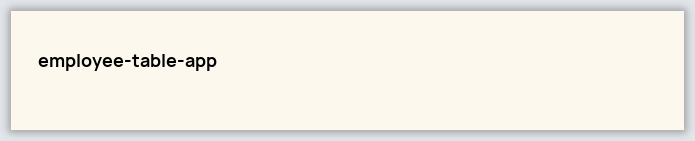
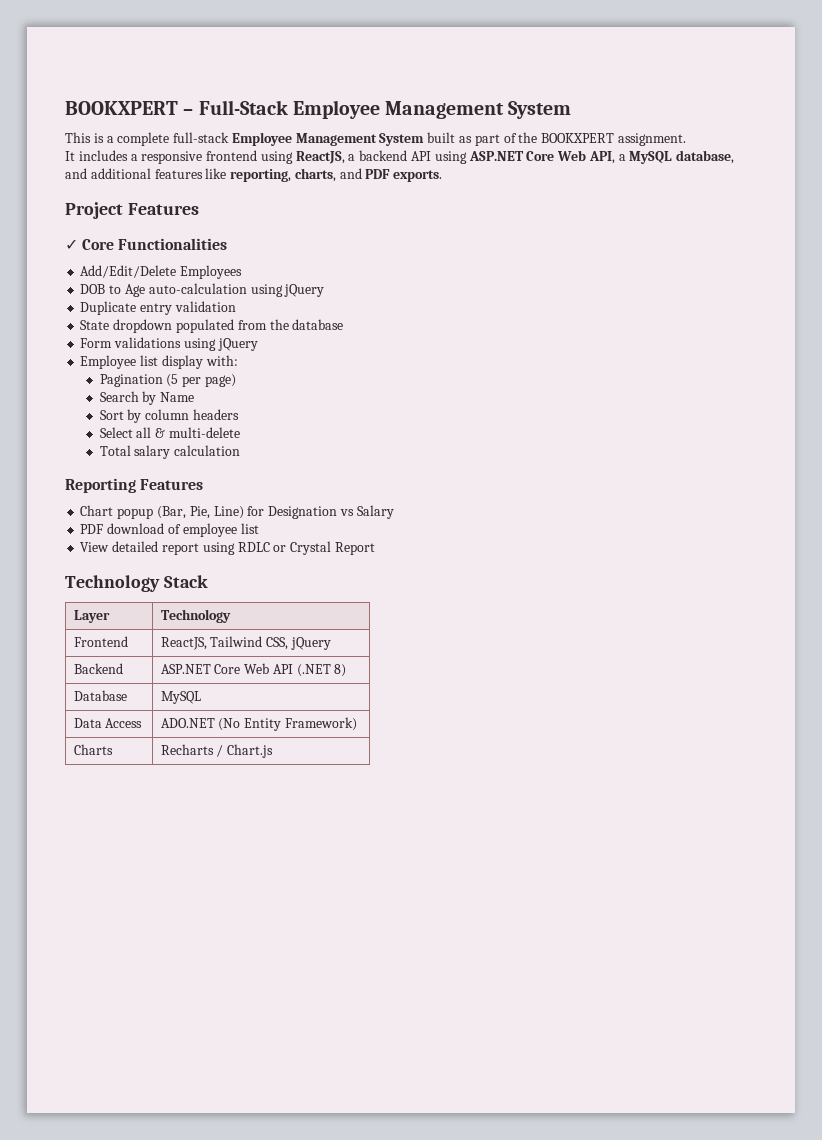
[38,54,217,71] employee-table-app -> [65,100,572,119] [65,132,686,146] [65,150,735,164] [65,168,443,182] [65,202,199,219] [65,238,228,250] [80,265,243,279] [80,283,325,297] [80,301,236,315] [80,319,344,333] [80,337,258,351] [80,355,238,369] [99,374,236,387] [99,391,195,405] [99,409,239,423] [99,427,240,438] [99,445,241,459] [65,478,204,493] [80,505,394,519] [80,523,259,537] [80,541,375,555] [65,575,208,592] [73,610,110,623] [160,609,231,623] [73,636,128,647] [160,636,331,650] [73,663,123,674] [160,663,347,677] [73,690,127,701] [160,691,201,704] [73,718,143,728] [160,717,357,731] [73,744,113,755] [160,744,274,758] BOOKXPERT – Full-Stack Employee Management System // This is a complete full-stack Employee Management System built as part of the BOOKXPERT assignment. // It includes a responsive frontend using ReactJS, a backend API using ASP.NET Core Web API, a MySQL database, and additional features like reporting, charts, and PDF exports. // Project Features // ✓ Core Functionalities // Add/Edit/Delete Employees // DOB to Age auto-calculation using jQuery // Duplicate entry validation // State dropdown populated from the database // Form validations using jQuery // Employee list display with: // Pagination (5 per page) // Search by Name // Sort by column headers // Select all & multi-delete // Total salary calculation // Reporting Features // Chart popup (Bar, Pie, Line) for Designation vs Salary // PDF download of employee list // View detailed report using RDLC or Crystal Report // Technology Stack // Layer | Technology // Frontend | ReactJS, Tailwind CSS, jQuery // Backend | ASP.NET Core Web API (.NET 8) // Database | MySQL // Data Access | ADO.NET (No Entity Framework) // Charts | Recharts / Chart.js

